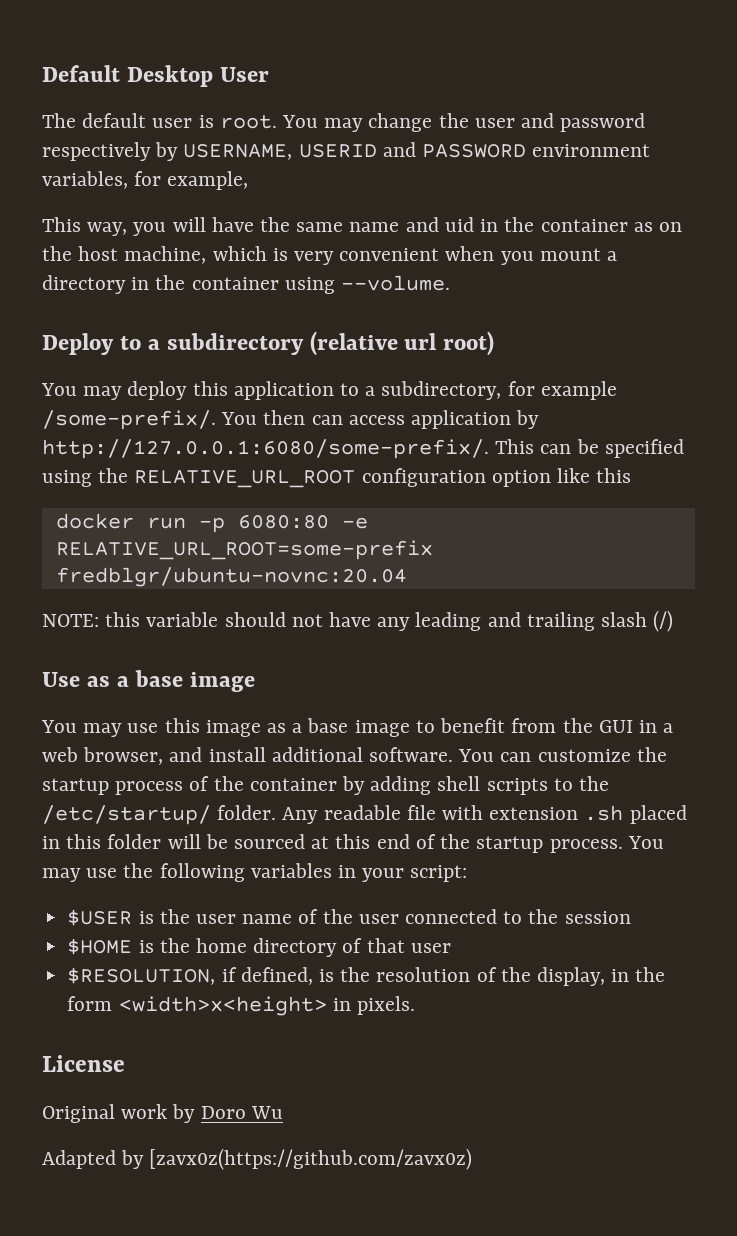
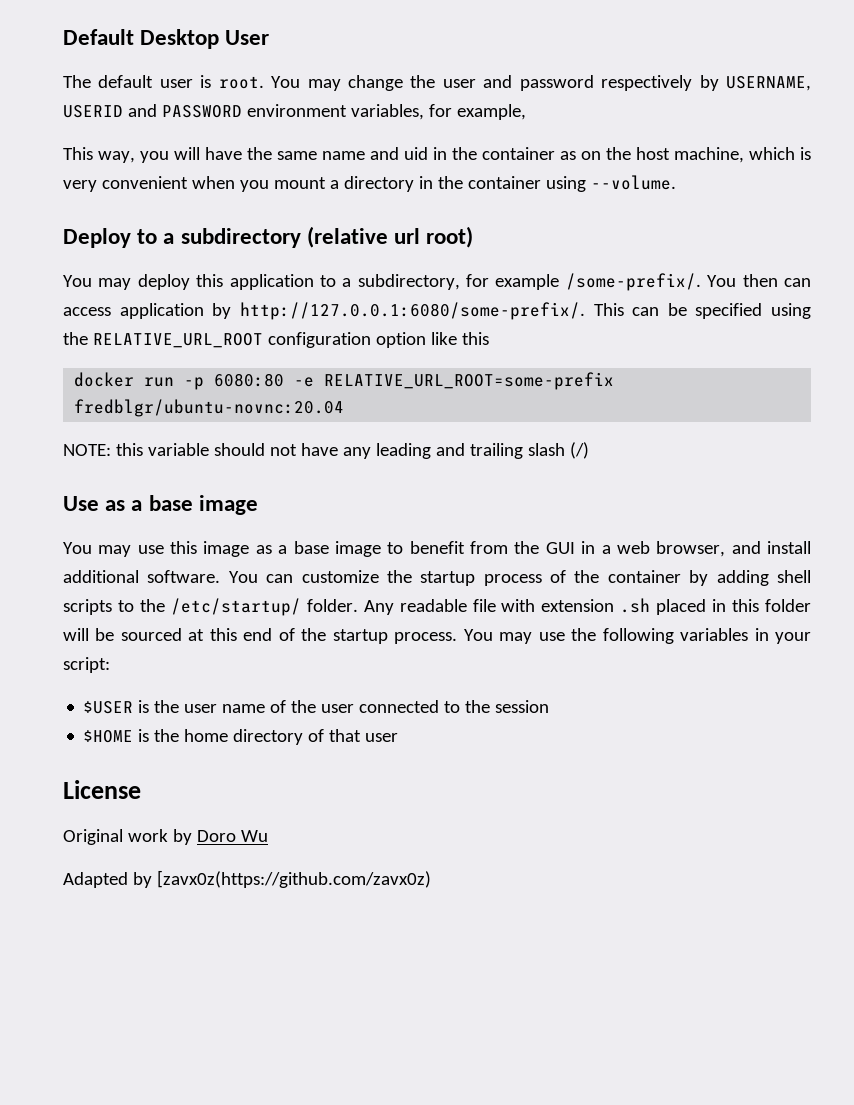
[67,967,666,986] [67,996,415,1016] // $RESOLUTION, if defined, is the resolution of the display, in the form <width>x<height> in pixels. -> (399, 737) none

